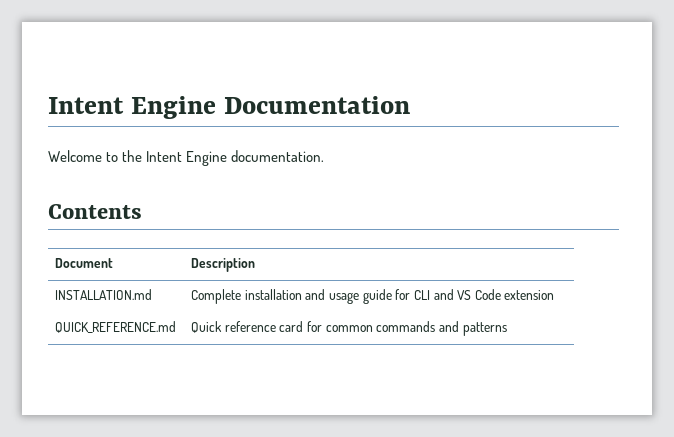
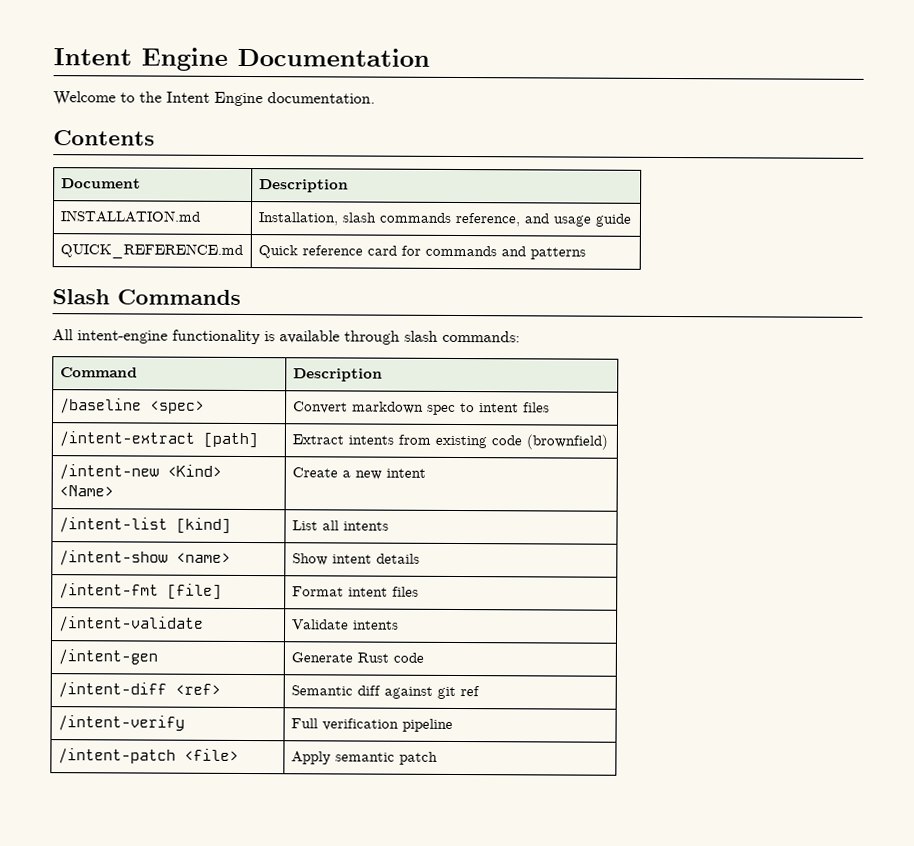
[191,289,302,304] Complete installation -> [257,212,520,227] Installation, slash commands reference,
[395,289,555,300] for CLI and VS Code extension -> (631, 220) none
[325,325,373,332] common -> (421, 250) none
(507, 329) none -> [52,289,241,305] [52,329,520,345] [59,367,138,378] [292,368,383,382] [59,398,205,414] [292,401,550,415] [58,431,258,449] [291,434,608,450] [58,464,222,480] [58,485,114,497] [291,467,426,480] [58,517,231,534] [291,520,389,531] [58,550,231,566] [291,553,420,566] [58,583,222,600] [291,586,419,597] [58,616,204,632] [291,619,399,630] [57,649,158,665] [290,652,424,663] [57,682,221,698] [290,685,480,699] [57,715,185,731] [290,718,453,732] [57,748,239,764] [290,751,438,765] // Slash Commands // All intent-engine functionality is available through slash commands: // Command | Description // /baseline <spec> | Convert markdown spec to intent files // /intent-extract [path] | Extract intents from existing code (brownfield) // /intent-new <Kind> <Name> | Create a new intent // /intent-list [kind] | List all intents // /intent-show <name> | Show intent details // /intent-fmt [file] | Format intent files // /intent-validate | Validate intents // /intent-gen | Generate Rust code // /intent-diff <ref> | Semantic diff against git ref // /intent-verify | Full verification pipeline // /intent-patch <file> | Apply semantic patch

